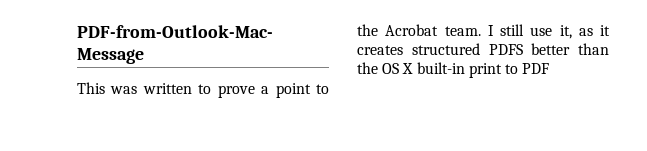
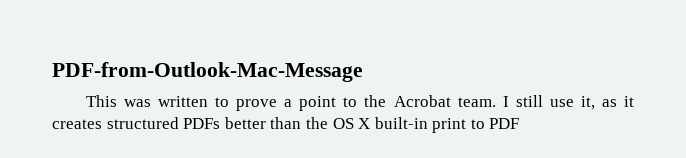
[488,44,523,55] PDFS -> [183,118,221,129] PDFs

